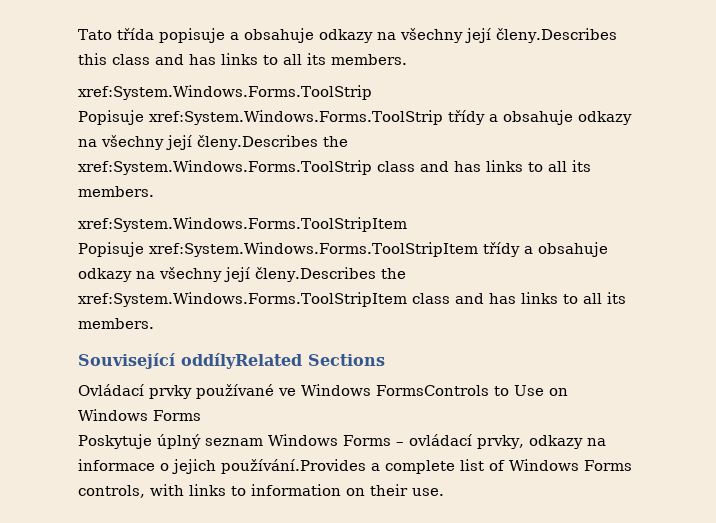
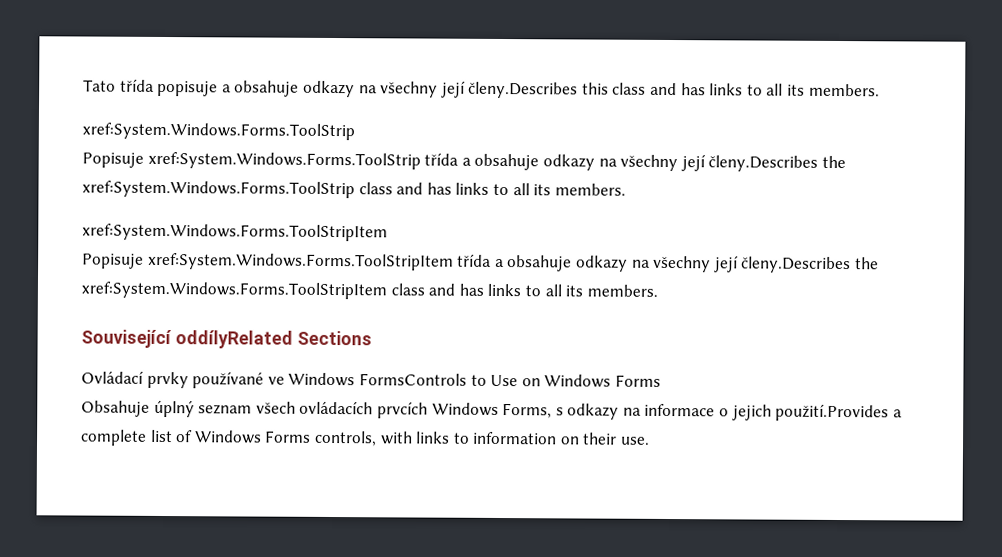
[447,110,485,125] třídy -> [424,152,459,166] třída
[482,242,520,257] třídy -> [457,253,492,267] třída
[78,434,152,449] Poskytuje -> [81,400,150,417] Obsahuje
[268,434,524,449] Windows Forms – ovládací prvky, -> [255,400,564,419] všech ovládacích prvcích Windows Forms, s
[221,459,366,474] používání.Provides -> [775,403,890,422] použití.Provides

